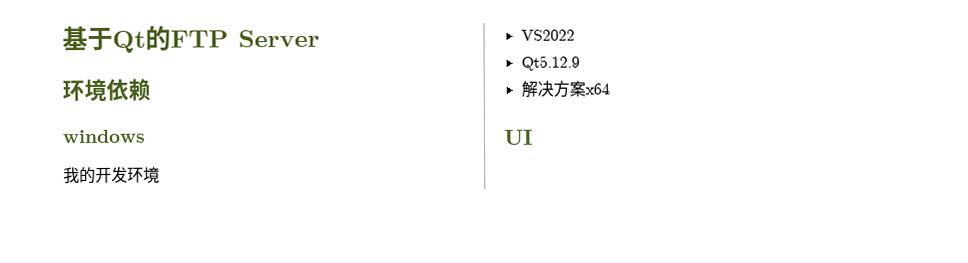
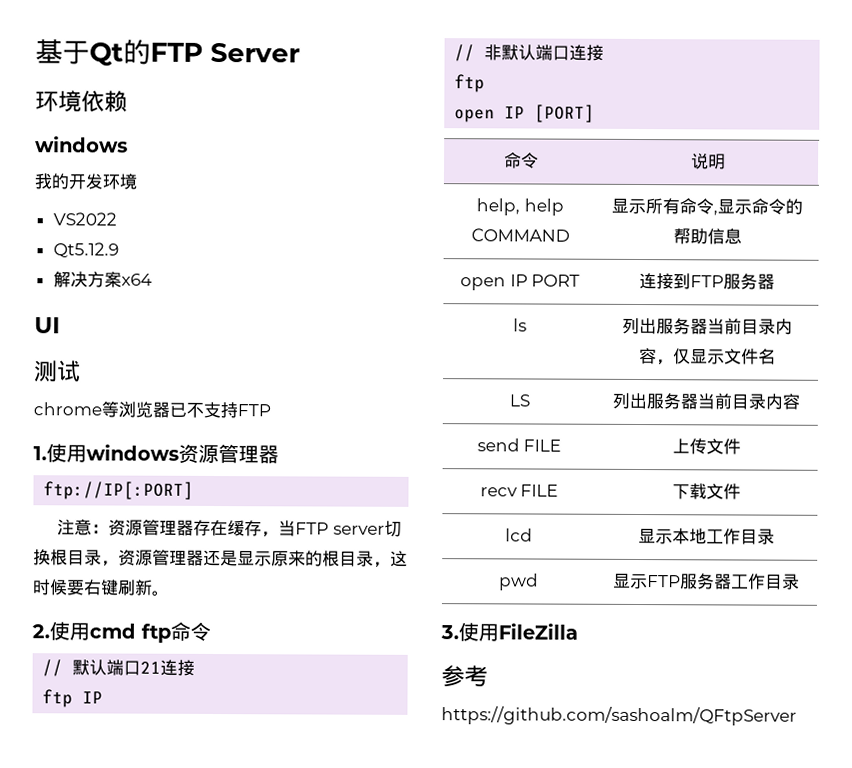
(534, 137) none -> [34,360,81,383] [33,401,271,419] [33,443,279,464] [43,481,195,500] [57,519,402,538] [33,549,408,568] [33,579,170,596] [32,621,211,643] [42,659,196,677] [42,689,104,708] [454,44,605,62] [454,74,486,93] [454,104,596,123] [503,152,539,169] [690,153,726,170] [476,198,564,216] [470,228,570,242] [611,197,803,216] [672,228,742,245] [459,274,581,291] [639,273,775,290] [513,318,527,332] [621,317,793,335] [638,347,776,366] [508,394,530,407] [612,392,800,410] [476,438,562,452] [671,438,741,455] [479,484,559,497] [671,483,741,500] [505,528,533,542] [637,527,775,545] [499,573,539,591] [612,572,800,590] [440,622,578,642] [441,665,488,688] [441,706,797,726] // 测试 // chrome等浏览器已不支持FTP // 1.使用windows资源管理器 // ftp://IP[:PORT] // 注意：资源管理器存在缓存，当FTP server切换根目录，资源管理器还是显示原来的根目录，这时候要右键刷新。 // 2.使用cmd ftp命令 // // 默认端口21连接 // ftp IP // // 非默认端口连接 // ftp // open IP [PORT] // 命令 | 说明 // help, help COMMAND | 显示所有命令,显示命令的帮助信息 // open IP PORT | 连接到FTP服务器 // ls | 列出服务器当前目录内容，仅显示文件名 // LS | 列出服务器当前目录内容 // send FILE | 上传文件 // recv FILE | 下载文件 // lcd | 显示本地工作目录 // pwd | 显示FTP服务器工作目录 // 3.使用FileZilla // 参考 // https://github.com/sashoalm/QFtpServer

